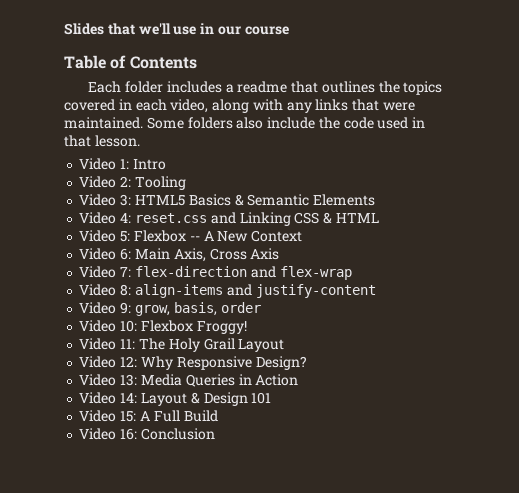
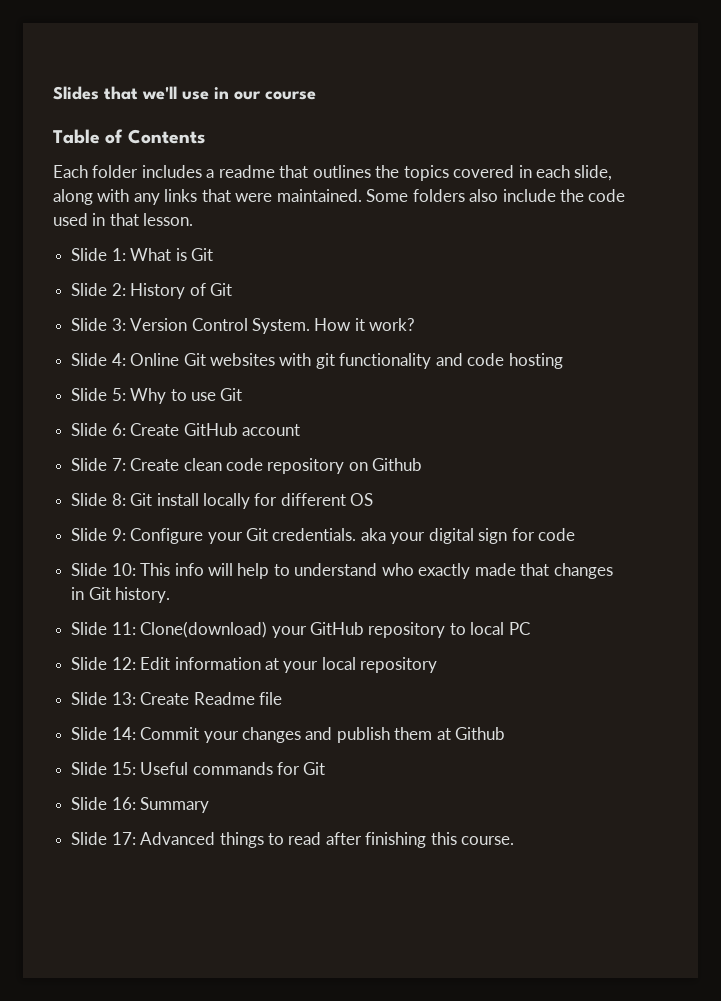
[170,99,209,113] video, -> [574,165,613,181] slide,
[79,158,166,170] [79,176,186,190] [79,194,376,206] [79,212,379,226] [79,230,303,242] [79,248,280,262] [79,266,352,280] [79,284,376,298] [79,302,261,316] [79,320,247,334] [79,338,285,352] [79,356,307,370] [79,374,299,387] [79,392,272,406] [79,410,218,422] [79,428,215,440] Video 1: Intro // Video 2: Tooling // Video 3: HTML5 Basics & Semantic Elements // Video 4: reset.css and Linking CSS & HTML // Video 5: Flexbox -- A New Context // Video 6: Main Axis, Cross Axis // Video 7: flex-direction and flex-wrap // Video 8: align-items and justify-content // Video 9: grow, basis, order // Video 10: Flexbox Froggy! // Video 11: The Holy Grail Layout // Video 12: Why Responsive Design? // Video 13: Media Queries in Action // Video 14: Layout & Design 101 // Video 15: A Full Build // Video 16: Conclusion -> [71,248,213,261] [71,283,232,299] [71,318,416,334] [71,353,563,369] [71,388,243,404] [71,423,300,436] [71,458,423,474] [71,493,374,509] [71,528,576,544] [71,563,613,579] [71,587,171,603] [71,621,530,638] [71,657,438,673] [71,692,282,705] [71,727,506,743] [71,762,326,775] [71,797,210,813] [71,832,515,848] Slide 1: What is Git // Slide 2: History of Git // Slide 3: Version Control System. How it work? // Slide 4: Online Git websites with git functionality and code hosting // Slide 5: Why to use Git // Slide 6: Create GitHub account // Slide 7: Create clean code repository on Github // Slide 8: Git install locally for different OS // Slide 9: Configure your Git credentials. aka your digital sign for code // Slide 10: This info will help to understand who exactly made that changes in Git history. // Slide 11: Clone(download) your GitHub repository to local PC // Slide 12: Edit information at your local repository // Slide 13: Create Readme file // Slide 14: Commit your changes and publish them at Github // Slide 15: Useful commands for Git // Slide 16: Summary // Slide 17: Advanced things to read after finishing this course.

